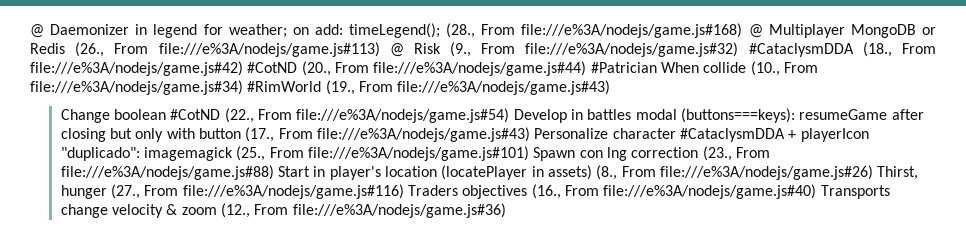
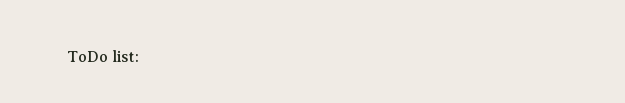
[30,23,936,38] [30,42,936,57] [30,61,818,76] [30,80,611,95] [60,108,924,123] [60,127,869,142] [60,146,770,161] [60,165,919,180] [60,184,890,199] [60,203,506,218] @ Daemonizer in legend for weather; on add: timeLegend(); (28., From file:///e%3A/nodejs/game.js#168) @ Multiplayer MongoDB or Redis (26., From file:///e%3A/nodejs/game.js#113) @ Risk (9., From file:///e%3A/nodejs/game.js#32) #CataclysmDDA (18., From file:///e%3A/nodejs/game.js#42) #CotND (20., From file:///e%3A/nodejs/game.js#44) #Patrician When collide (10., From file:///e%3A/nodejs/game.js#34) #RimWorld (19., From file:///e%3A/nodejs/game.js#43) // Change boolean #CotND (22., From file:///e%3A/nodejs/game.js#54) Develop in battles modal (buttons===keys): resumeGame after closing but only with button (17., From file:///e%3A/nodejs/game.js#43) Personalize character #CataclysmDDA + playerIcon "duplicado": imagemagick (25., From file:///e%3A/nodejs/game.js#101) Spawn con lng correction (23., From file:///e%3A/nodejs/game.js#88) Start in player's location (locatePlayer in assets) (8., From file:///e%3A/nodejs/game.js#26) Thirst, hunger (27., From file:///e%3A/nodejs/game.js#116) Traders objectives (16., From file:///e%3A/nodejs/game.js#40) Transports change velocity & zoom (12., From file:///e%3A/nodejs/game.js#36) -> [67,50,140,62] ToDo list:

